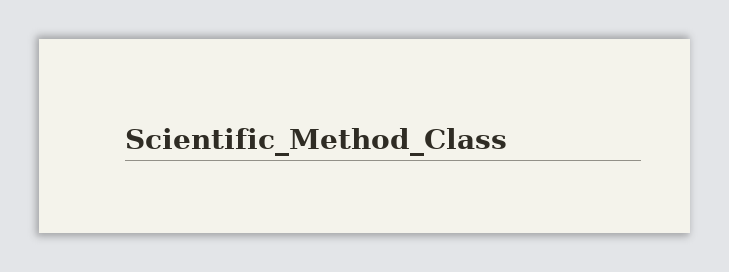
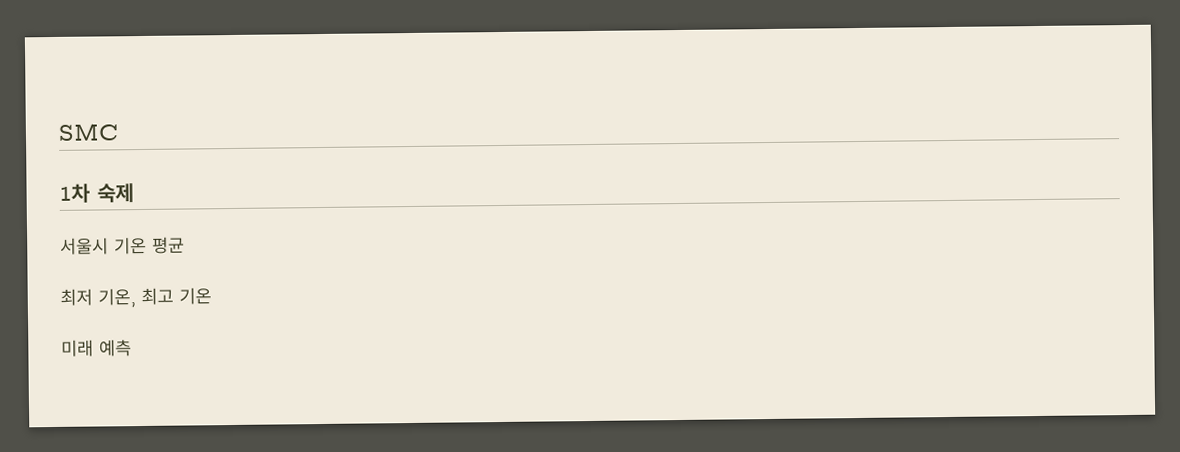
[125,128,507,156] Scientific_Method_Class -> [58,123,119,141] [59,183,134,203] [60,236,185,255] [60,287,212,308] [61,339,132,357] SMC // 1차 숙제 // 서울시 기온 평균 // 최저 기온, 최고 기온 // 미래 예측

